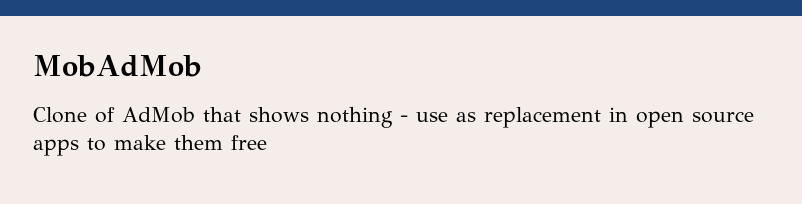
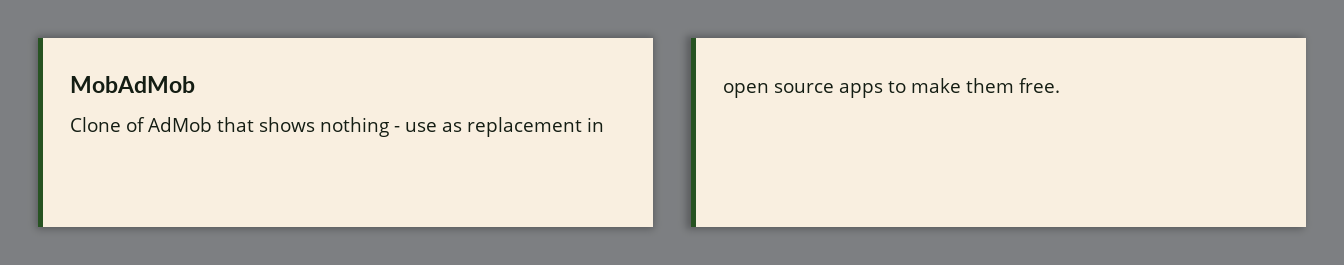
[231,135,267,150] free -> [1019,78,1060,93] free.

